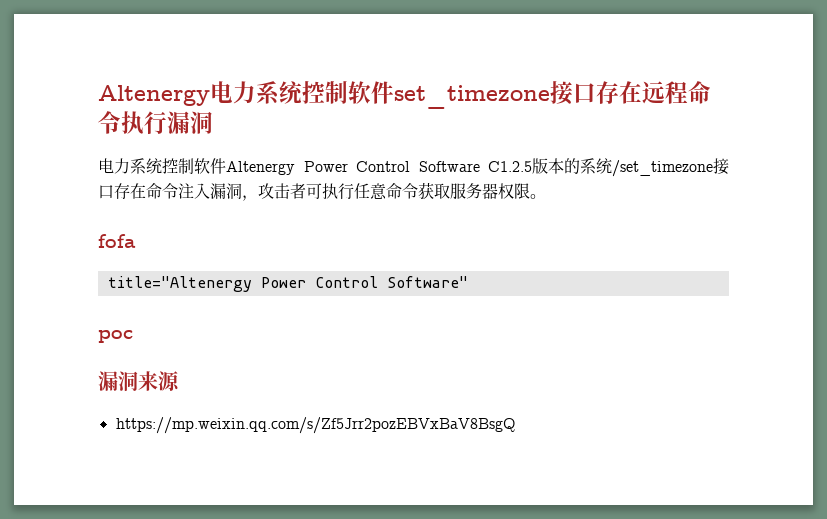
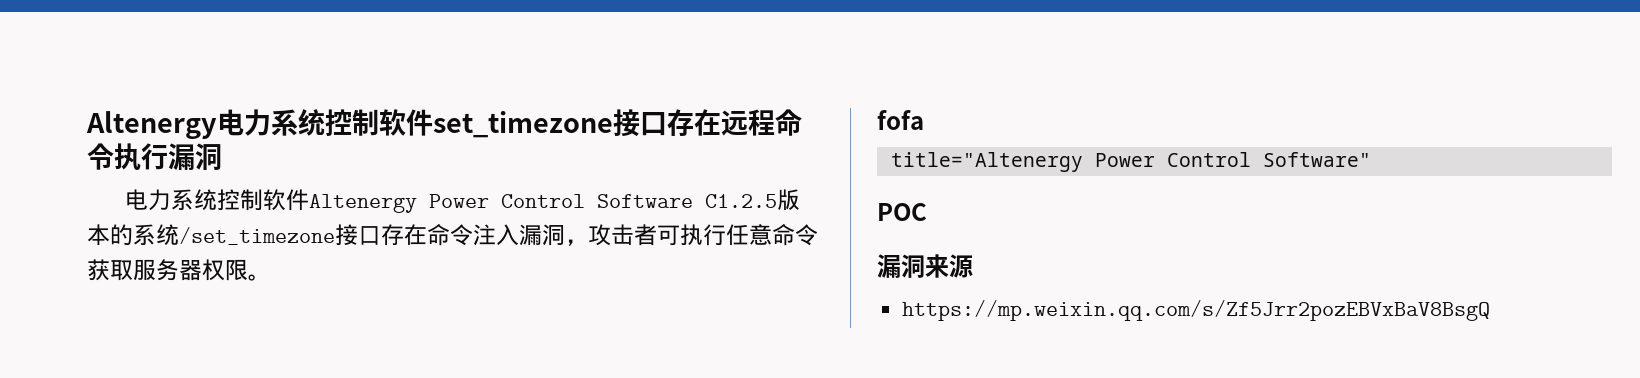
[98,330,133,343] poc -> [877,203,927,221] POC

